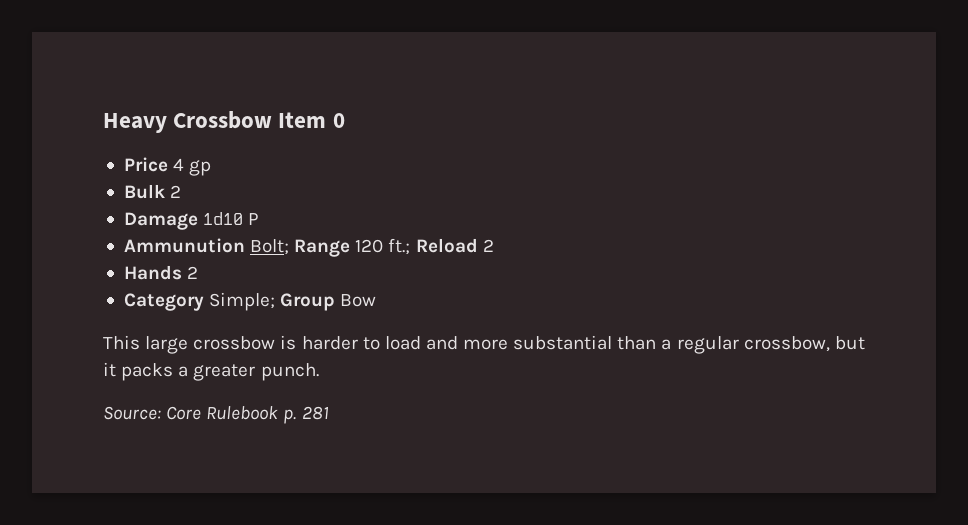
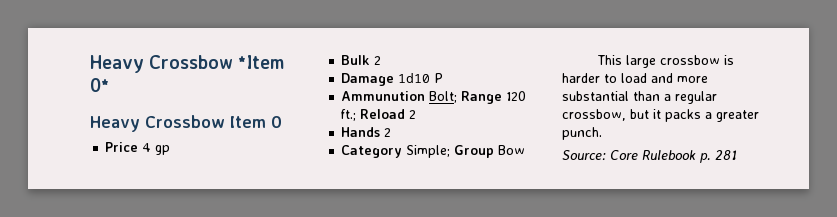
[103,111,273,133] Heavy Crossbow -> [90,55,285,73] [90,78,110,92] [90,115,225,132] Heavy Crossbow *Item 0* // Heavy Crossbow

